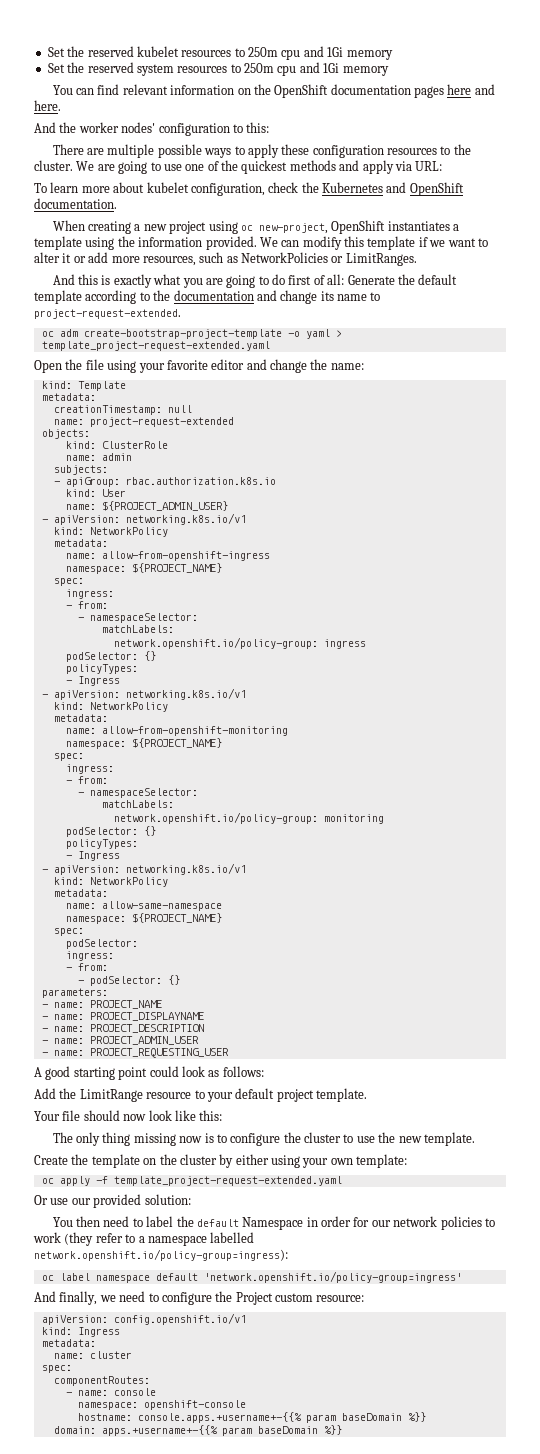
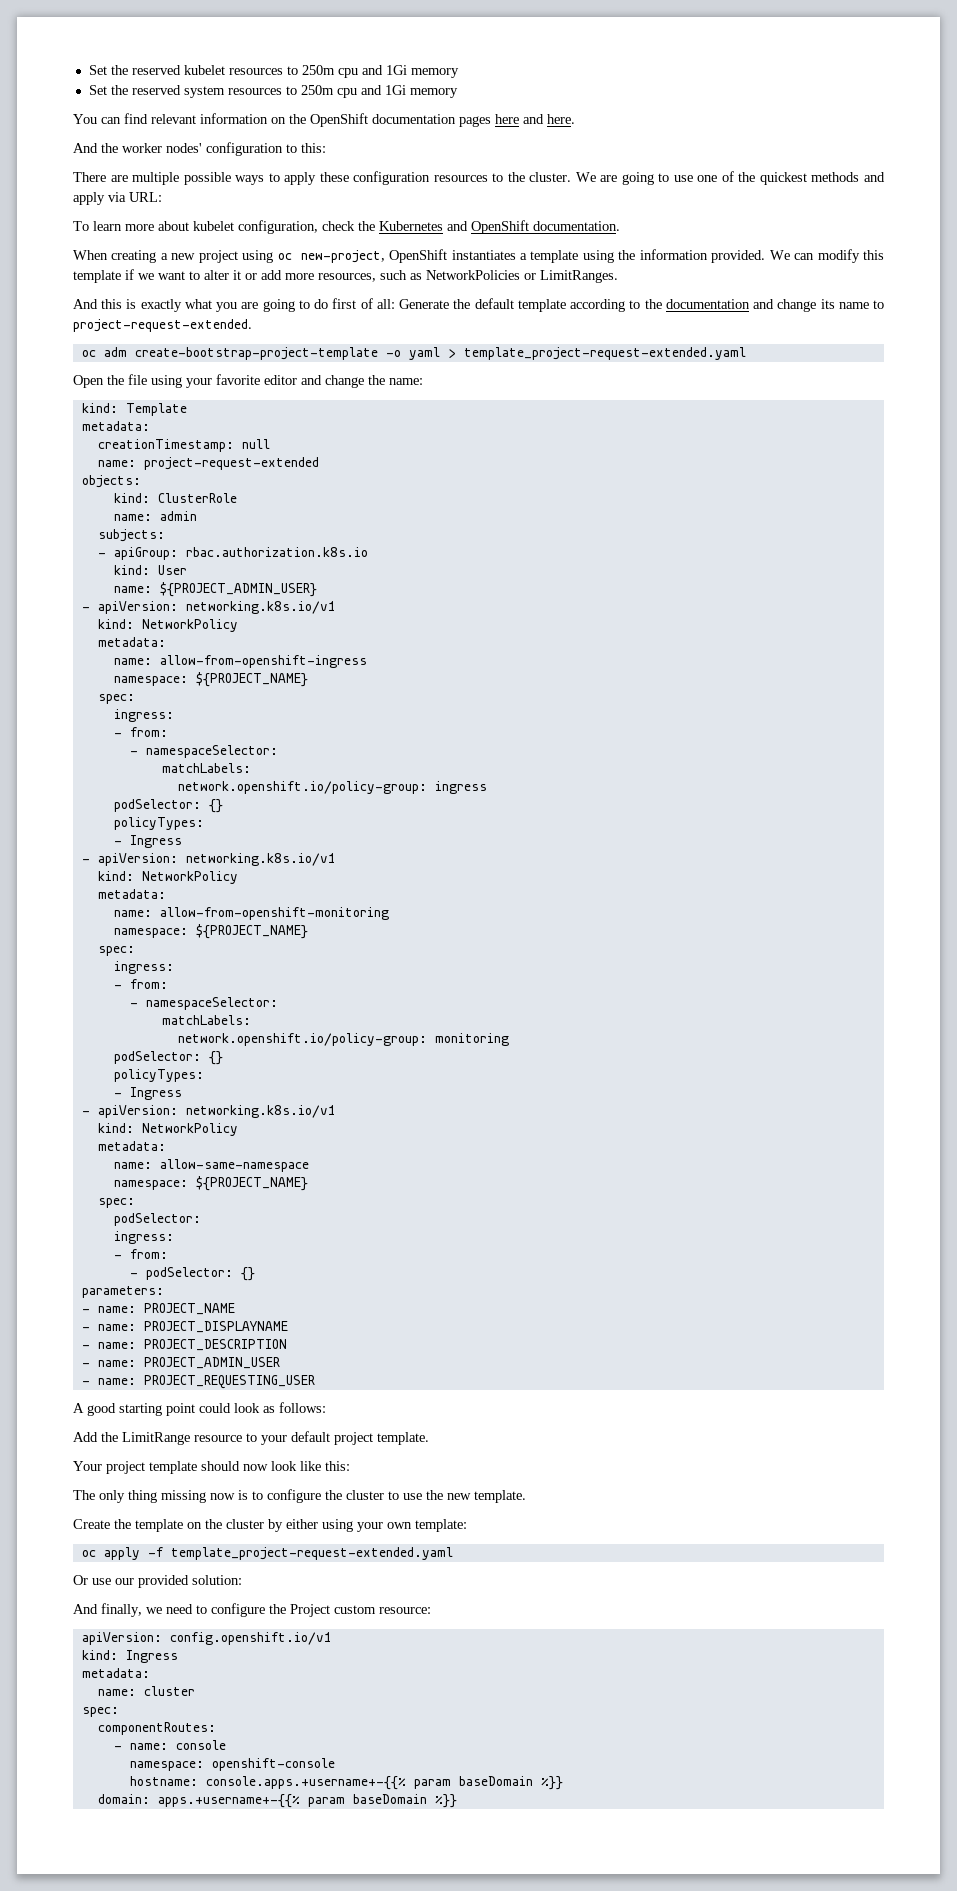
[62,1110,81,1121] file -> [106,1461,197,1474] project template
[52,1216,495,1230] [33,1232,255,1246] [34,1249,288,1261] [41,1271,462,1283] // You then need to label the default Namespace in order for our network policies to work (they refer to a namespace labelled network.openshift.io/policy-group=ingress): // oc label namespace default 'network.openshift.io/policy-group=ingress' -> (242, 1580) none

